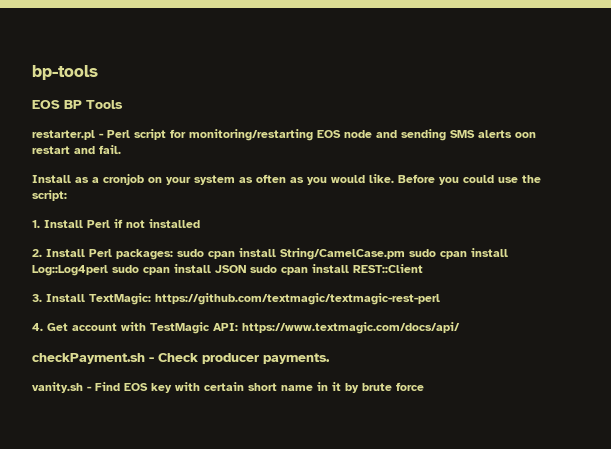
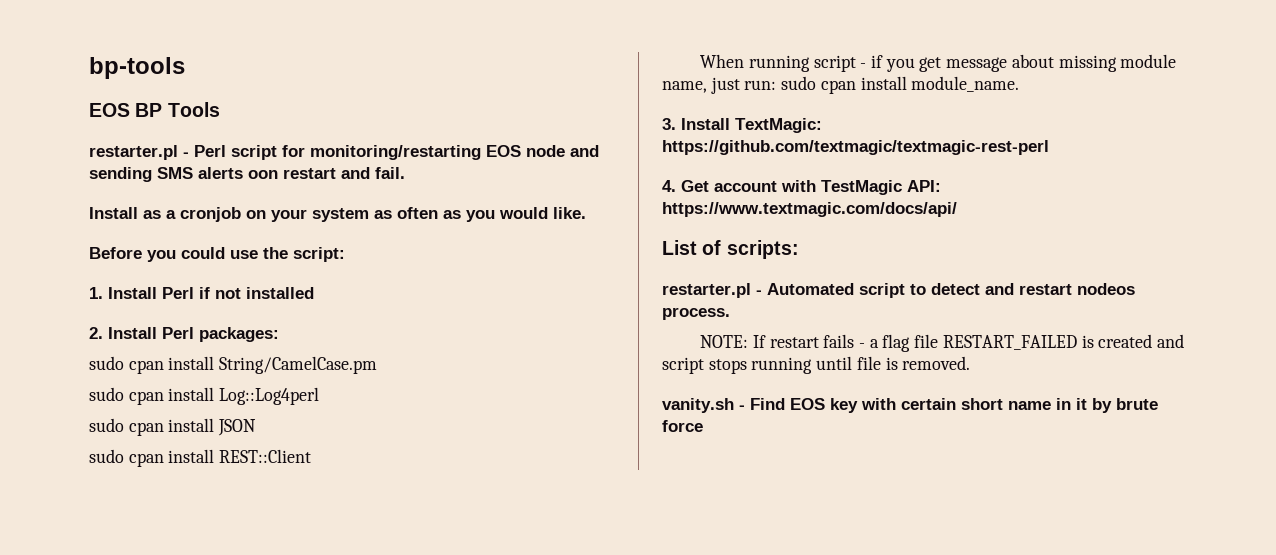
(394, 178) none -> (586, 213) //
(173, 254) none -> (279, 334) //
(405, 254) none -> (378, 365) //
(108, 270) none -> (320, 396) //
(246, 269) none -> (257, 427) //
(423, 268) none -> [700,54,1177,72] [662,76,1020,94] // When running script - if you get message about missing module name, just run: sudo cpan install module_name.
[32,353,330,364] checkPayment.sh - Check producer payments. -> [662,240,799,259] [662,283,1135,298] [662,307,730,320] [700,334,1185,352] [662,356,971,374] List of scripts: // restarter.pl - Automated script to detect and restart nodeos process. // NOTE: If restart fails - a flag file RESTART_FAILED is created and script stops running until file is removed.

